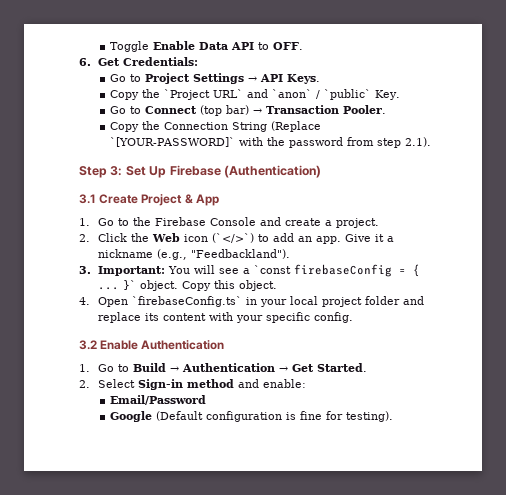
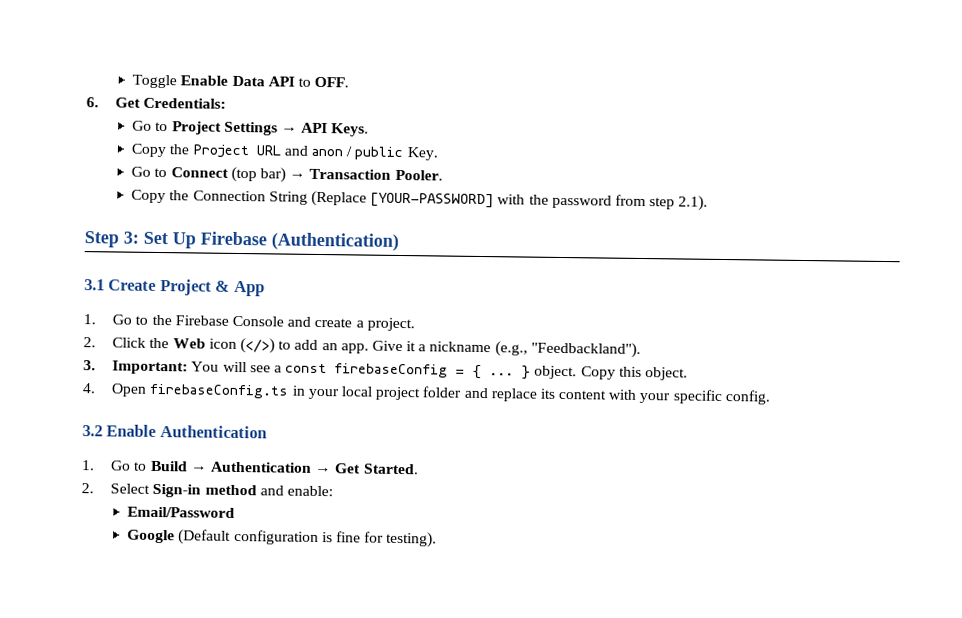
[164,89,372,100] `Project URL` and `anon` / `public` -> [192,144,405,161] Project URL and anon / public
[110,137,236,147] `[YOUR-PASSWORD]` -> [370,192,495,209] [YOUR-PASSWORD]
[212,233,255,243] (`</>`) -> [239,338,275,354] (</>)
[254,265,292,274] `const -> [285,363,328,374] const
[123,280,137,290] }` -> [521,365,532,380] }
[132,296,243,307] `firebaseConfig.ts` -> [149,383,290,399] firebaseConfig.ts

